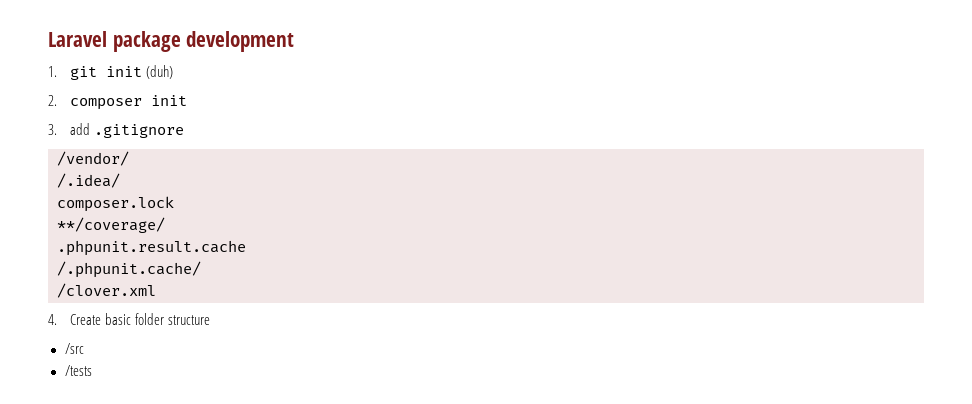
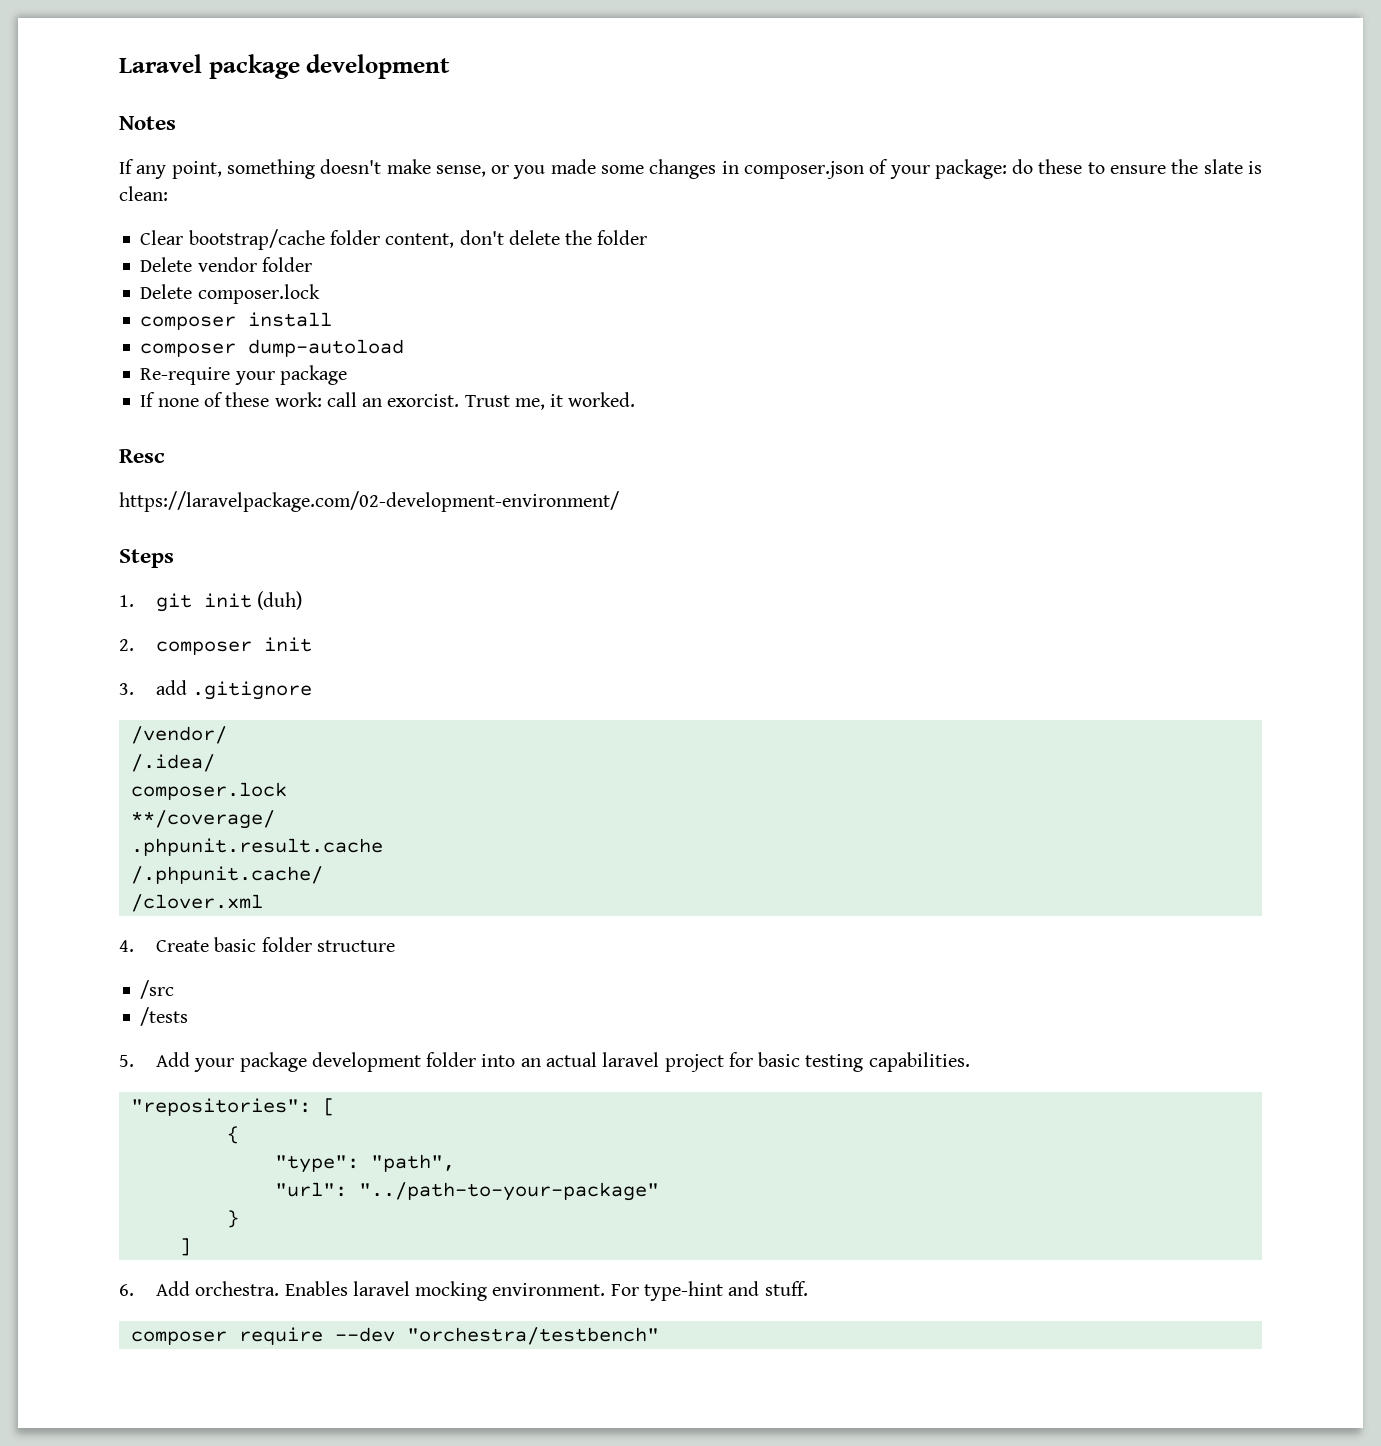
(295, 41) none -> [119,116,176,130] [119,159,1263,179] [119,186,168,201] [140,229,648,250] [140,257,312,272] [140,284,320,304] [140,312,333,330] [140,339,405,357] [140,365,347,385] [140,392,636,410] [119,449,165,463] [119,491,619,512] [119,549,174,568] // Notes // If any point, something doesn't make sense, or you made some changes in composer.json of your package: do these to ensure the slate is clean: // Clear bootstrap/cache folder content, don't delete the folder // Delete vendor folder // Delete composer.lock // composer install // composer dump-autoload // Re-require your package // If none of these work: call an exorcist. Trust me, it worked. // Resc // https://laravelpackage.com/02-development-environment/ // Steps
(92, 370) none -> [119,1052,970,1072] [130,1098,335,1116] [226,1126,239,1144] [274,1154,455,1173] [274,1182,659,1201] [226,1210,239,1228] [178,1238,191,1256] [119,1281,808,1301] [130,1327,659,1345] // 5. Add your package development folder into an actual laravel project for basic testing capabilities. // "repositories": [ // { // "type": "path", // "url": "../path-to-your-package" // } // ] // 6. Add orchestra. Enables laravel mocking environment. For type-hint and stuff. // composer require --dev "orchestra/testbench"

